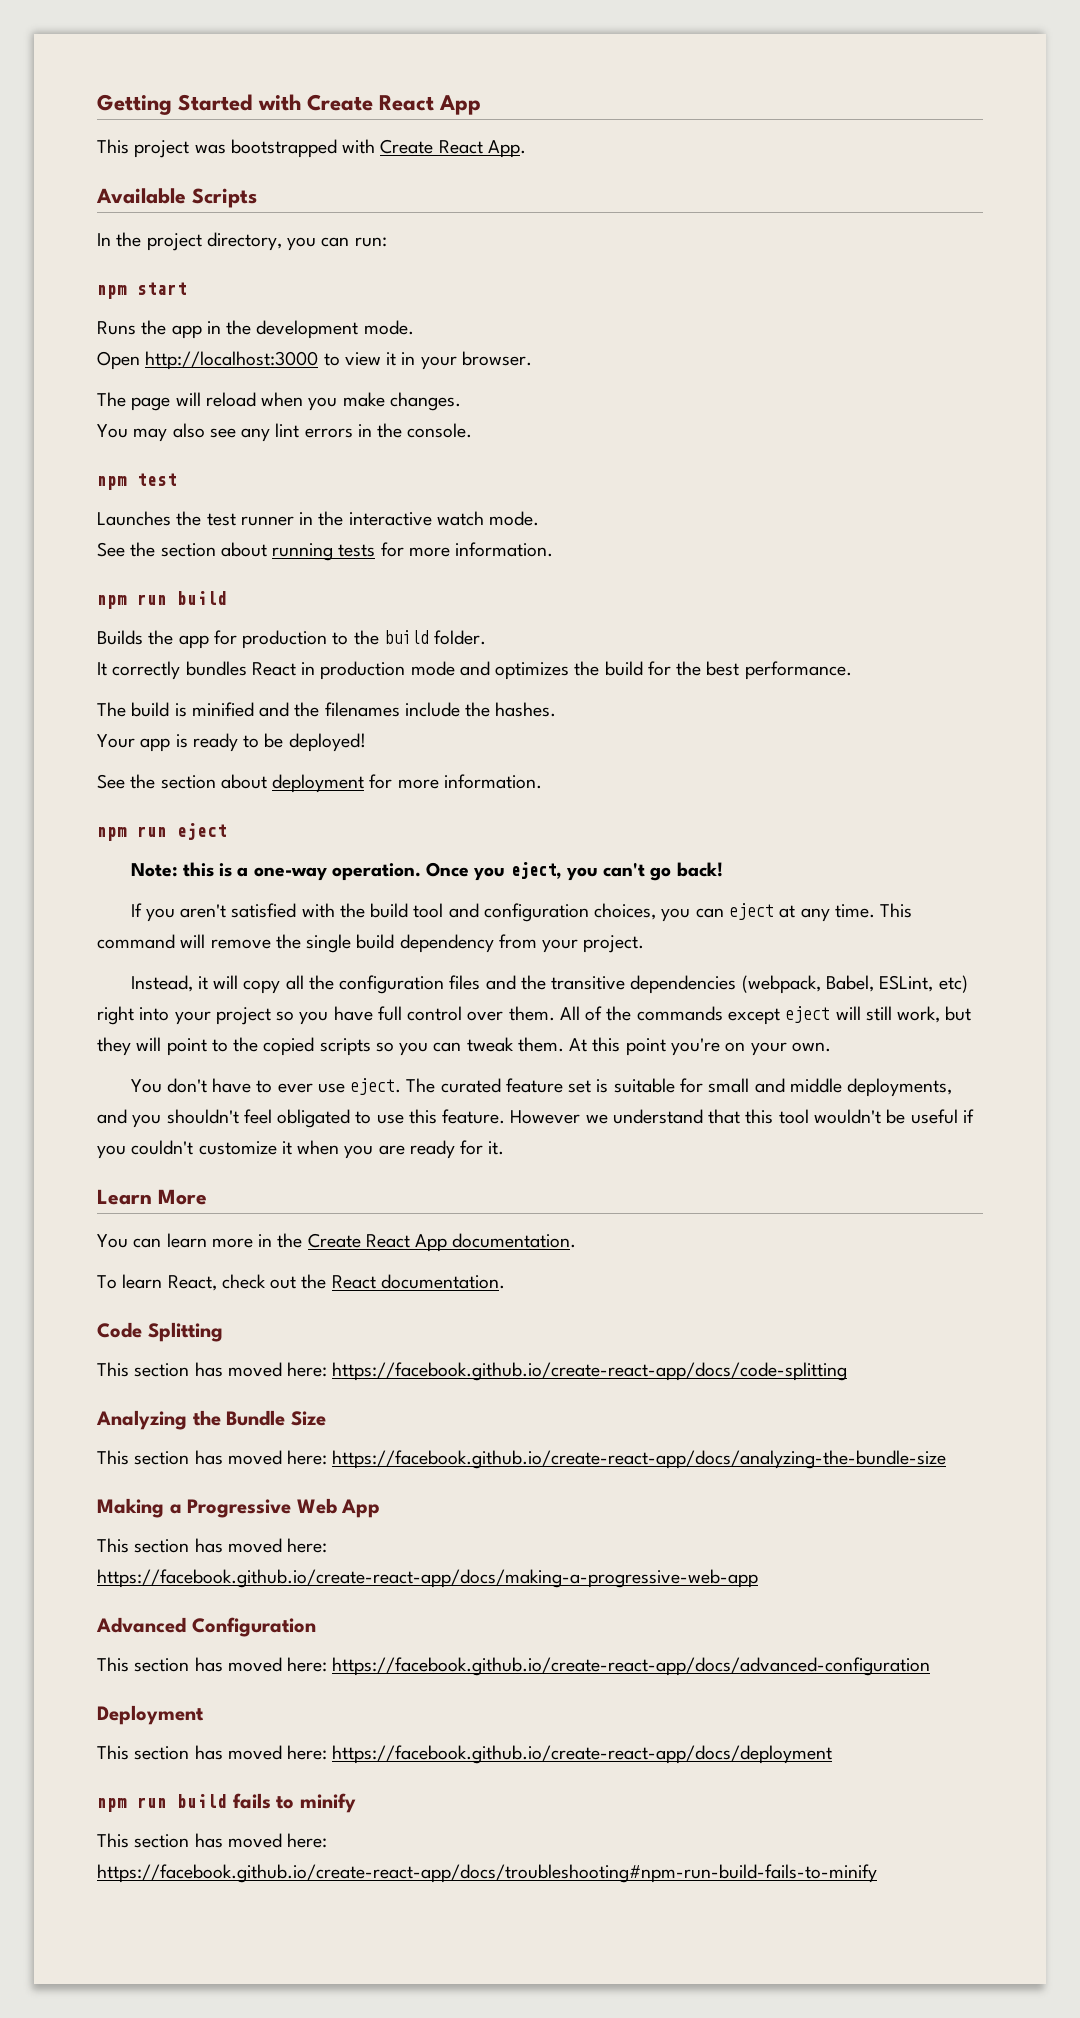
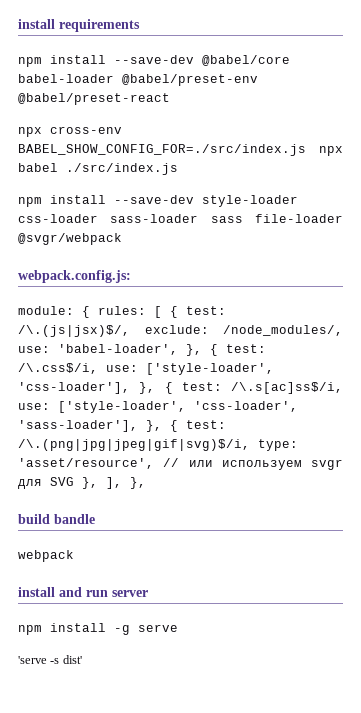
[97,94,482,115] [97,139,526,158] [96,188,257,208] [97,232,387,251] [97,282,187,299] [97,320,414,339] [97,351,532,370] [97,392,461,411] [97,423,473,442] [97,473,177,490] [97,511,540,526] [97,542,554,561] [97,591,227,609] [97,630,487,649] [97,661,852,680] [97,702,557,717] [97,733,366,752] [97,774,542,793] [97,823,227,841] [130,862,723,881] [130,903,913,922] [97,934,645,953] [130,975,968,994] [97,1006,972,1025] [97,1037,831,1056] [130,1078,953,1097] [97,1109,974,1128] [97,1140,505,1159] [97,1189,207,1205] [97,1233,577,1252] [97,1274,505,1291] [97,1322,223,1342] [97,1362,848,1381] [96,1410,326,1430] [97,1450,947,1469] [97,1498,381,1518] [97,1538,328,1553] [97,1569,758,1588] [96,1617,316,1637] [97,1657,931,1676] [97,1705,204,1725] [97,1745,833,1764] [97,1793,356,1813] [97,1833,328,1848] [97,1864,877,1883] Getting Started with Create React App // This project was bootstrapped with Create React App. // Available Scripts // In the project directory, you can run: // npm start // Runs the app in the development mode. // Open http://localhost:3000 to view it in your browser. // The page will reload when you make changes. // You may also see any lint errors in the console. // npm test // Launches the test runner in the interactive watch mode. // See the section about running tests for more information. // npm run build // Builds the app for production to the build folder. // It correctly bundles React in production mode and optimizes the build for the best performance. // The build is minified and the filenames include the hashes. // Your app is ready to be deployed! // See the section about deployment for more information. // npm run eject // Note: this is a one-way operation. Once you eject, you can't go back! // If you aren't satisfied with the build tool and configuration choices, you can eject at any time. This command will remove the single build dependency from your project. // Instead, it will copy all the configuration files and the transitive dependencies (webpack, Babel, ESLint, etc) right into your project so you have full control over them. All of the commands except eject will still work, but they will point to the copied scripts so you can tweak them. At this point you're on your own. // You don't have to ever use eject. The curated feature set is suitable for small and middle deployments, and you shouldn't feel obligated to use this feature. However we understand that this tool wouldn't be useful if you couldn't customize it when you are ready for it. // Learn More // You can learn more in the Create React App documentation. // To learn React, check out the React documentation. // Code Splitting // This section has moved here: https://facebook.github.io/create-react-app/docs/code-splitting // Analyzing the Bundle Size // This section has moved here: https://facebook.github.io/create-react-app/docs/analyzing-the-bundle-size // Making a Progressive Web App // This section has moved here: https://facebook.github.io/create-react-app/docs/making-a-progressive-web-app // Advanced Configuration // This section has moved here: https://facebook.github.io/create-react-app/docs/advanced-configuration // Deployment // This section has moved here: https://facebook.github.io/create-react-app/docs/deployment // npm run build fails to minify // This section has moved here: https://facebook.github.io/create-react-app/docs/troubleshooting#npm-run-build-fails-to-minify -> [18,19,140,32] [18,55,290,67] [18,74,258,86] [18,93,170,105] [18,126,122,137] [18,144,343,156] [18,163,178,175] [18,195,298,207] [18,214,343,223] [18,233,122,245] [18,270,131,283] [18,306,226,318] [18,325,343,337] [18,344,266,356] [18,363,274,375] [18,382,343,394] [18,401,298,413] [18,420,226,432] [18,439,298,451] [18,458,343,470] [18,477,146,489] [18,514,95,524] [18,550,74,562] [18,587,148,597] [18,623,178,635] [18,655,82,664] install requirements // npm install --save-dev @babel/core babel-loader @babel/preset-env @babel/preset-react // npx cross-env BABEL_SHOW_CONFIG_FOR=./src/index.js npx babel ./src/index.js // npm install --save-dev style-loader css-loader sass-loader sass file-loader @svgr/webpack // webpack.config.js: // module: { rules: [ { test: /\.(js|jsx)$/, exclude: /node_modules/, use: 'babel-loader', }, { test: /\.css$/i, use: ['style-loader', 'css-loader'], }, { test: /\.s[ac]ss$/i, use: ['style-loader', 'css-loader', 'sass-loader'], }, { test: /\.(png|jpg|jpeg|gif|svg)$/i, type: 'asset/resource', // или используем svgr для SVG }, ], }, // build bandle // webpack // install and run server // npm install -g serve // 'serve -s dist'

